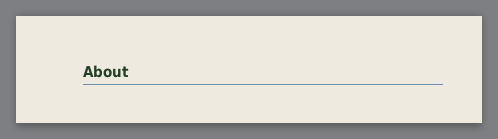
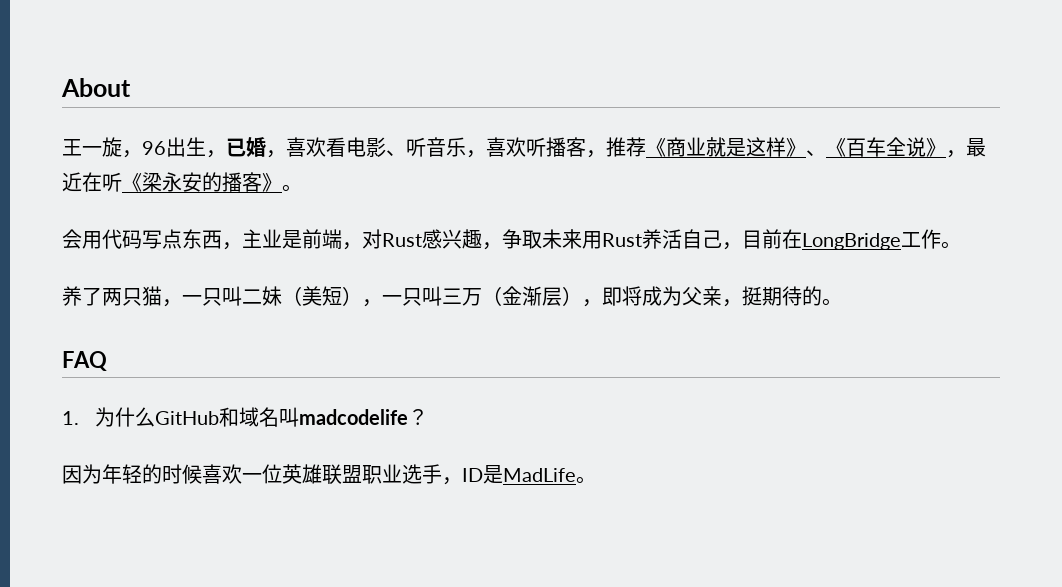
(129, 71) none -> [62,137,986,158] [62,172,302,192] [62,229,961,250] [62,286,842,307] [62,351,107,371] [62,407,428,427] [62,464,596,485] // 王一旋，96出生，已婚，喜欢看电影、听音乐，喜欢听播客，推荐《商业就是这样》、《百车全说》，最近在听《梁永安的播客》。 // 会用代码写点东西，主业是前端，对Rust感兴趣，争取未来用Rust养活自己，目前在LongBridge工作。 // 养了两只猫，一只叫二妹（美短），一只叫三万（金渐层），即将成为父亲，挺期待的。 // FAQ // 1.为什么GitHub和域名叫madcodelife？ // 因为年轻的时候喜欢一位英雄联盟职业选手，ID是MadLife。

